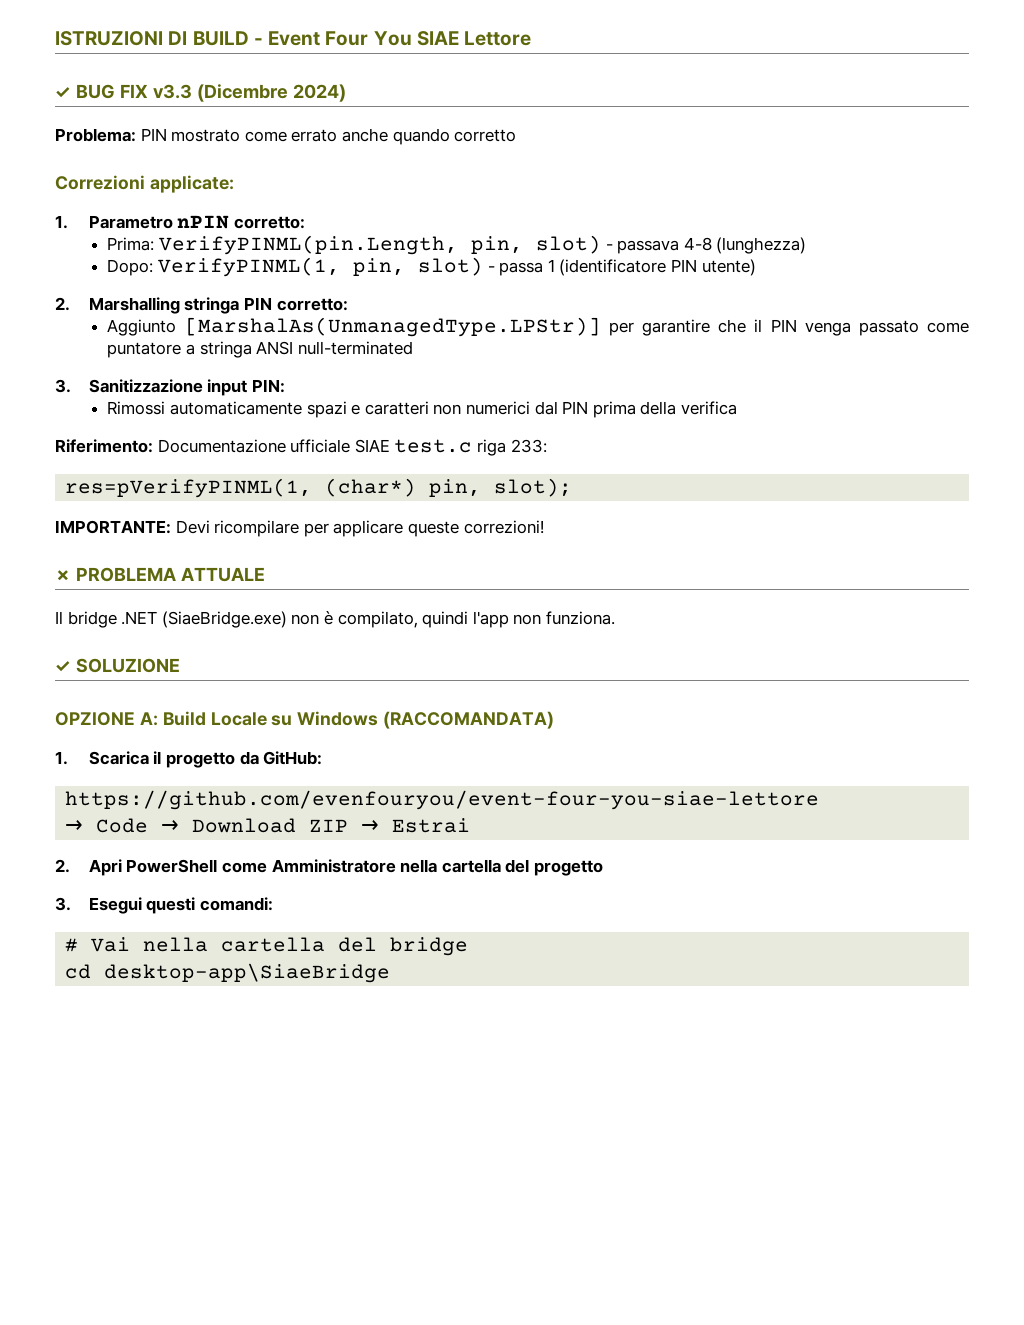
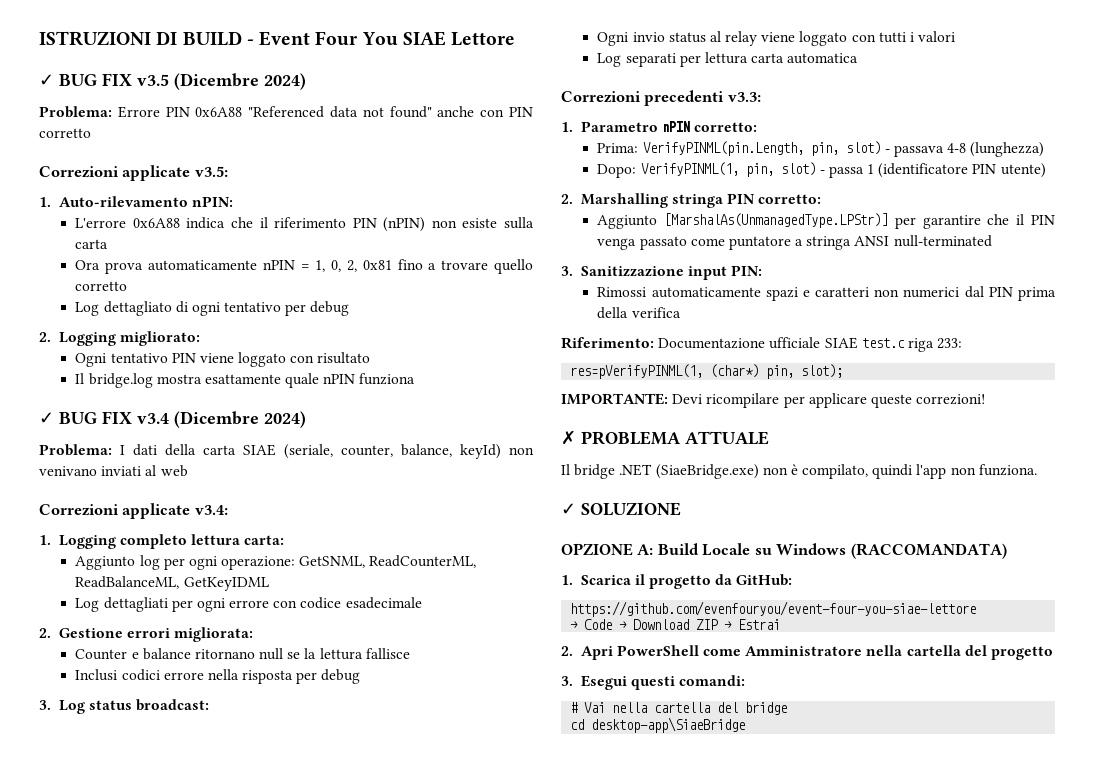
[152,84,346,102] [55,128,517,145] [55,175,234,193] v3.3 (Dicembre 2024) // Problema: PIN mostrato come errato anche quando corretto // Correzioni applicate: -> [137,73,306,90] [39,106,534,118] [39,128,91,138] [39,165,228,181] [39,196,233,207] [75,217,534,232] [75,239,109,249] [75,259,534,274] [75,281,128,291] [75,301,350,316] [39,331,200,346] [75,352,371,367] [75,373,416,388] [39,411,306,428] [39,444,534,459] [39,465,188,477] [39,503,228,519] [39,534,285,549] [75,555,477,570] [75,576,269,591] [75,597,422,612] [39,627,254,642] [75,648,410,660] [75,669,361,684] [39,699,210,714] [597,31,956,46] [597,52,859,67] [561,90,761,106] v3.5 (Dicembre 2024) // Problema: Errore PIN 0x6A88 "Referenced data not found" anche con PIN corretto // Correzioni applicate v3.5: // 1. Auto-rilevamento nPIN: // L'errore 0x6A88 indica che il riferimento PIN (nPIN) non esiste sulla carta // Ora prova automaticamente nPIN = 1, 0, 2, 0x81 fino a trovare quello corretto // Log dettagliato di ogni tentativo per debug // 2. Logging migliorato: // Ogni tentativo PIN viene loggato con risultato // Il bridge.log mostra esattamente quale nPIN funziona // ✓ BUG FIX v3.4 (Dicembre 2024) // Problema: I dati della carta SIAE (seriale, counter, balance, keyId) non venivano inviati al web // Correzioni applicate v3.4: // 1. Logging completo lettura carta: // Aggiunto log per ogni operazione: GetSNML, ReadCounterML, ReadBalanceML, GetKeyIDML // Log dettagliati per ogni errore con codice esadecimale // 2. Gestione errori migliorata: // Counter e balance ritornano null se la lettura fallisce // Inclusi codici errore nella risposta per debug // 3. Log status broadcast: // Ogni invio status al relay viene loggato con tutti i valori // Log separati per lettura carta automatica // Correzioni precedenti v3.3:

